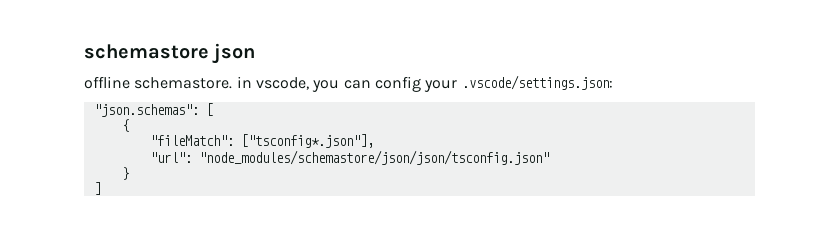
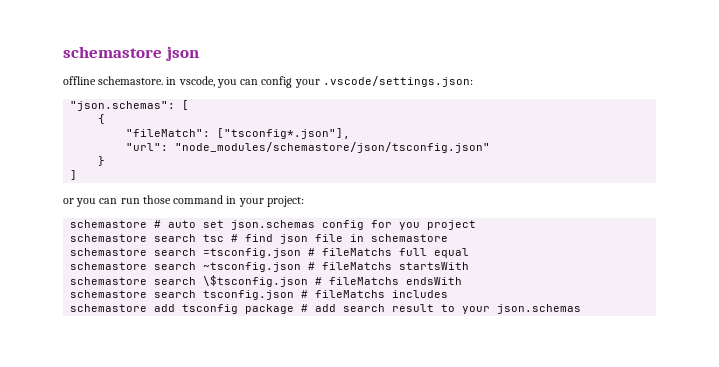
[198,150,549,165] "node_modules/schemastore/json/json/tsconfig.json" -> [175,142,491,153] "node_modules/schemastore/json/tsconfig.json"
(101, 188) none -> [63,195,304,207] [70,220,477,230] [70,234,449,244] [70,248,470,258] [70,262,470,272] [70,275,463,287] [70,290,449,300] [70,304,582,314] // or you can run those command in your project: // schemastore # auto set json.schemas config for you project // schemastore search tsc # find json file in schemastore // schemastore search =tsconfig.json # fileMatchs full equal // schemastore search ~tsconfig.json # fileMatchs startsWith // schemastore search \$tsconfig.json # fileMatchs endsWith // schemastore search tsconfig.json # fileMatchs includes // schemastore add tsconfig package # add search result to your json.schemas

